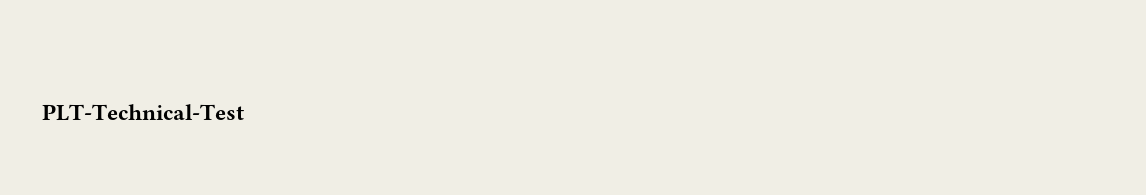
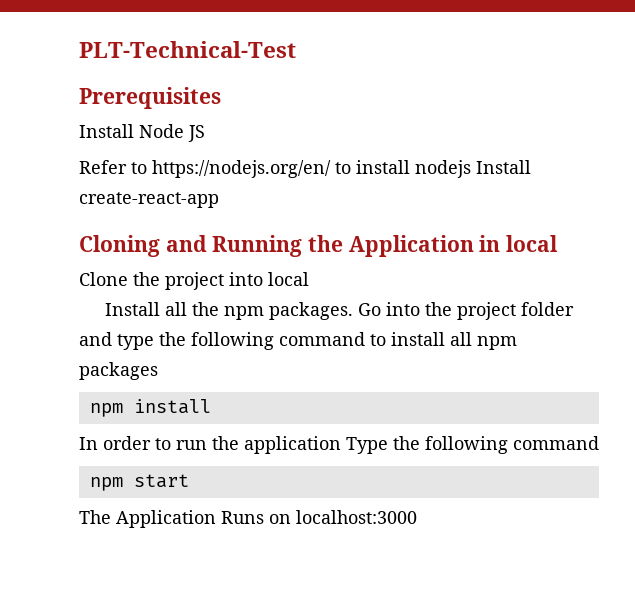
(244, 112) none -> [79,87,221,109] [79,124,205,142] [79,160,531,178] [79,192,219,208] [79,235,559,257] [79,272,309,290] [105,302,575,320] [79,332,517,350] [79,362,158,380] [89,399,211,417] [79,436,599,454] [89,474,189,491] [79,510,417,528] // Prerequisites // Install Node JS // Refer to https://nodejs.org/en/ to install nodejs Install create-react-app // Cloning and Running the Application in local // Clone the project into local // Install all the npm packages. Go into the project folder and type the following command to install all npm packages // npm install // In order to run the application Type the following command // npm start // The Application Runs on localhost:3000

